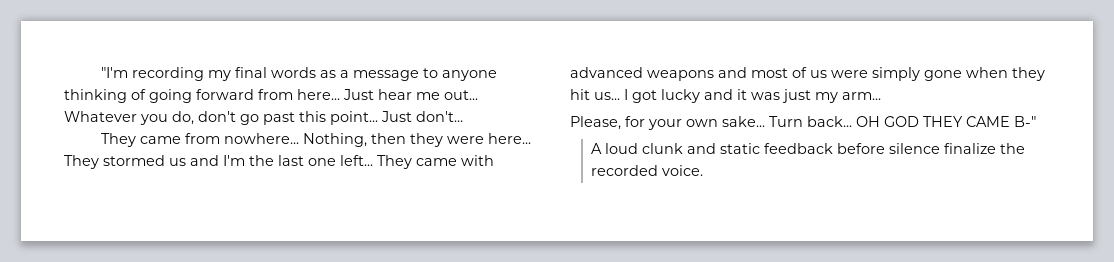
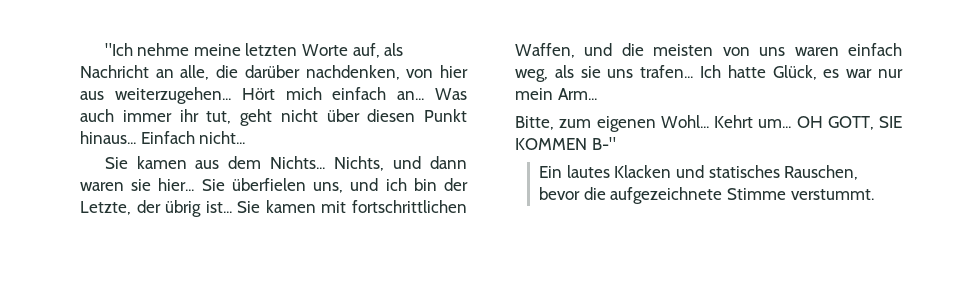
[101,67,498,81] [64,89,478,103] [64,111,463,125] [101,133,532,147] [64,155,494,169] [570,67,1045,81] [570,89,881,103] [570,116,1036,130] [591,143,1026,154] [591,165,704,176] "I'm recording my final words as a message to anyone thinking of going forward from here... Just hear me out... Whatever you do, don't go past this point... Just don't... // They came from nowhere... Nothing, then they were here... They stormed us and I'm the last one left... They came with advanced weapons and most of us were simply gone when they hit us... I got lucky and it was just my arm... // Please, for your own sake... Turn back... OH GOD THEY CAME B-" // A loud clunk and static feedback before silence finalize the recorded voice. -> [104,43,404,58] [80,65,469,80] [80,87,467,104] [80,109,467,126] [80,131,246,144] [104,156,467,171] [80,178,469,193] [80,200,467,217] [515,43,902,58] [515,65,903,82] [515,88,597,100] [515,115,902,132] [515,137,616,150] [539,165,859,180] [539,187,874,204] "Ich nehme meine letzten Worte auf, als Nachricht an alle, die darüber nachdenken, von hier aus weiterzugehen... Hört mich einfach an... Was auch immer ihr tut, geht nicht über diesen Punkt hinaus... Einfach nicht... // Sie kamen aus dem Nichts... Nichts, und dann waren sie hier... Sie überfielen uns, und ich bin der Letzte, der übrig ist... Sie kamen mit fortschrittlichen Waffen, und die meisten von uns waren einfach weg, als sie uns trafen... Ich hatte Glück, es war nur mein Arm... // Bitte, zum eigenen Wohl... Kehrt um... OH GOTT, SIE KOMMEN B-" // Ein lautes Klacken und statisches Rauschen, bevor die aufgezeichnete Stimme verstummt.

